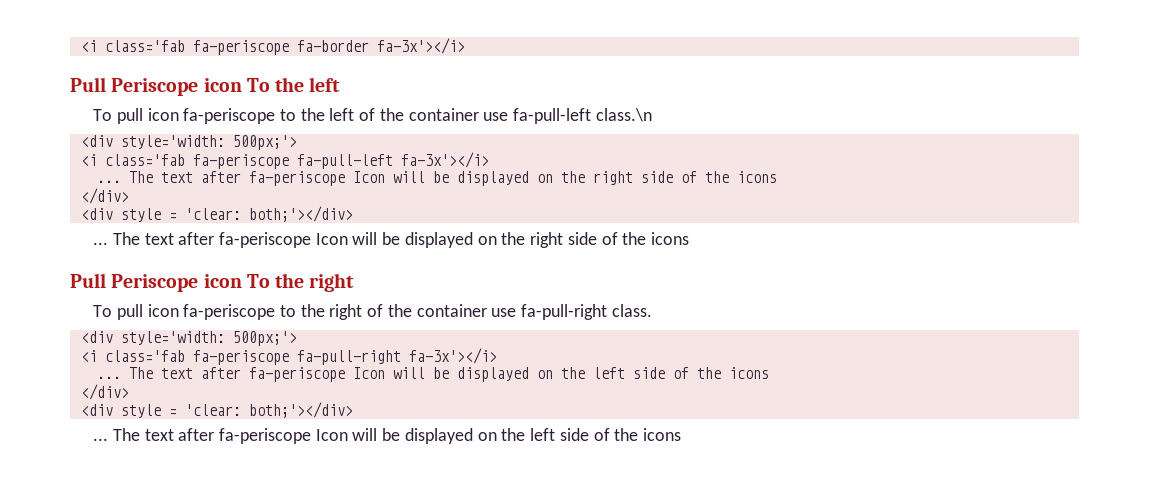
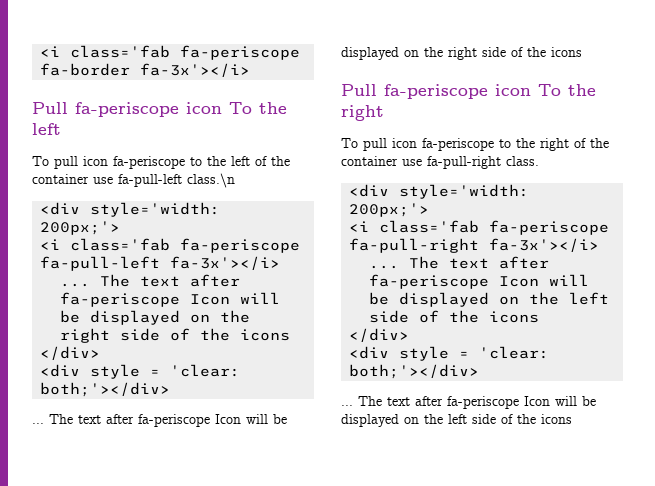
[111,78,199,96] Periscope -> [75,102,179,117] fa-periscope
[232,135,297,150] 500px;'> -> [40,221,121,235] 200px;'>
[111,274,199,292] Periscope -> [384,84,488,99] fa-periscope
[232,331,297,346] 500px;'> -> [349,203,430,217] 200px;'>

